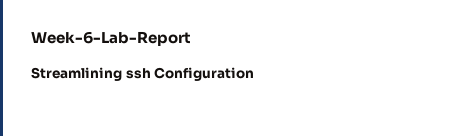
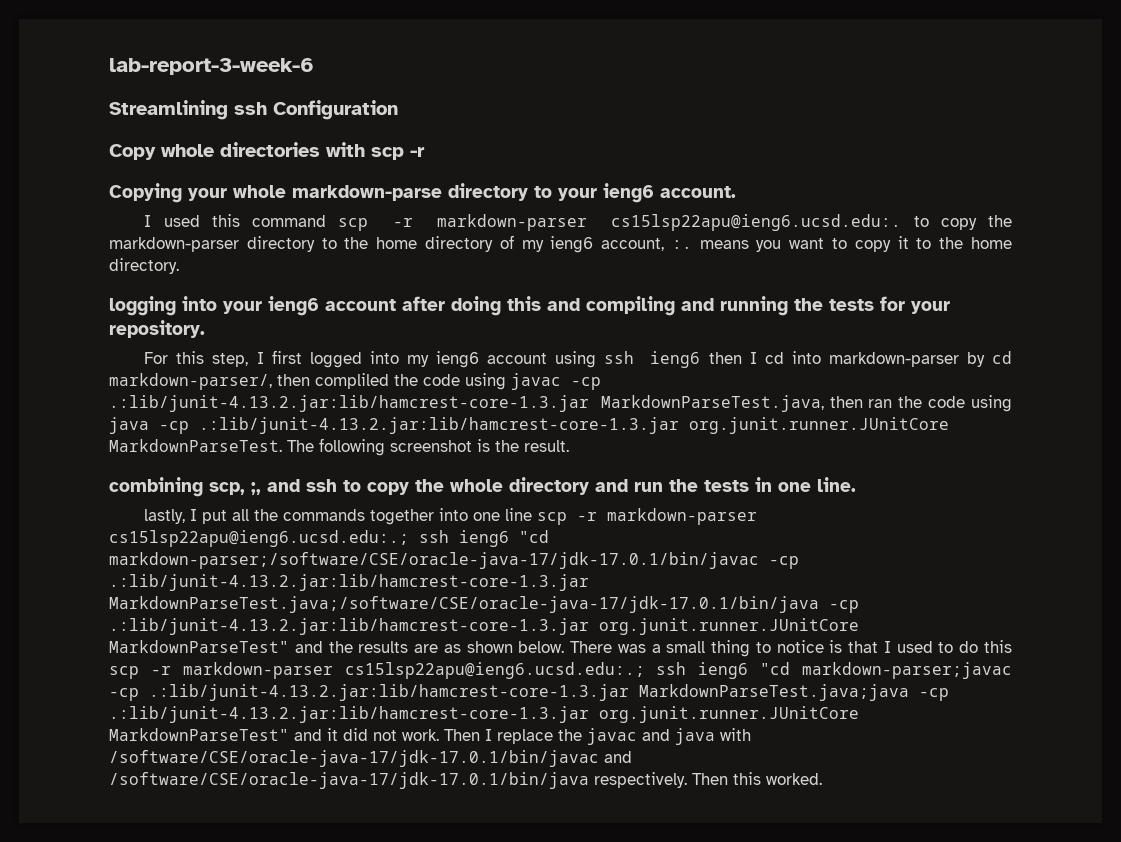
[31,31,191,46] Week-6-Lab-Report -> [109,58,314,75] lab-report-3-week-6
(255, 74) none -> [109,142,425,160] [109,183,736,203] [144,214,1012,231] [109,235,1012,253] [109,258,179,274] [109,296,950,316] [109,320,205,338] [144,350,1013,368] [109,373,601,390] [109,395,1013,412] [109,417,949,434] [109,438,569,456] [109,477,856,497] [144,508,758,525] [109,530,549,547] [109,552,799,569] [109,574,589,591] [109,596,859,613] [109,618,859,635] [109,640,1013,657] [109,662,1013,679] [109,684,949,701] [109,706,859,723] [109,728,751,745] [109,750,632,767] [109,772,822,789] // Copy whole directories with scp -r // Copying your whole markdown-parse directory to your ieng6 account. // I used this command scp -r markdown-parser cs15lsp22apu@ieng6.ucsd.edu:. to copy the markdown-parser directory to the home directory of my ieng6 account, :. means you want to copy it to the home directory. // logging into your ieng6 account after doing this and compiling and running the tests for your repository. // For this step, I first logged into my ieng6 account using ssh ieng6 then I cd into markdown-parser by cd markdown-parser/, then compliled the code using javac -cp .:lib/junit-4.13.2.jar:lib/hamcrest-core-1.3.jar MarkdownParseTest.java, then ran the code using java -cp .:lib/junit-4.13.2.jar:lib/hamcrest-core-1.3.jar org.junit.runner.JUnitCore MarkdownParseTest. The following screenshot is the result. // combining scp, ;, and ssh to copy the whole directory and run the tests in one line. // lastly, I put all the commands together into one line scp -r markdown-parser cs15lsp22apu@ieng6.ucsd.edu:.; ssh ieng6 "cd markdown-parser;/software/CSE/oracle-java-17/jdk-17.0.1/bin/javac -cp .:lib/junit-4.13.2.jar:lib/hamcrest-core-1.3.jar MarkdownParseTest.java;/software/CSE/oracle-java-17/jdk-17.0.1/bin/java -cp .:lib/junit-4.13.2.jar:lib/hamcrest-core-1.3.jar org.junit.runner.JUnitCore MarkdownParseTest" and the results are as shown below. There was a small thing to notice is that I used to do this scp -r markdown-parser cs15lsp22apu@ieng6.ucsd.edu:.; ssh ieng6 "cd markdown-parser;javac -cp .:lib/junit-4.13.2.jar:lib/hamcrest-core-1.3.jar MarkdownParseTest.java;java -cp .:lib/junit-4.13.2.jar:lib/hamcrest-core-1.3.jar org.junit.runner.JUnitCore MarkdownParseTest" and it did not work. Then I replace the javac and java with /software/CSE/oracle-java-17/jdk-17.0.1/bin/javac and /software/CSE/oracle-java-17/jdk-17.0.1/bin/java respectively. Then this worked.

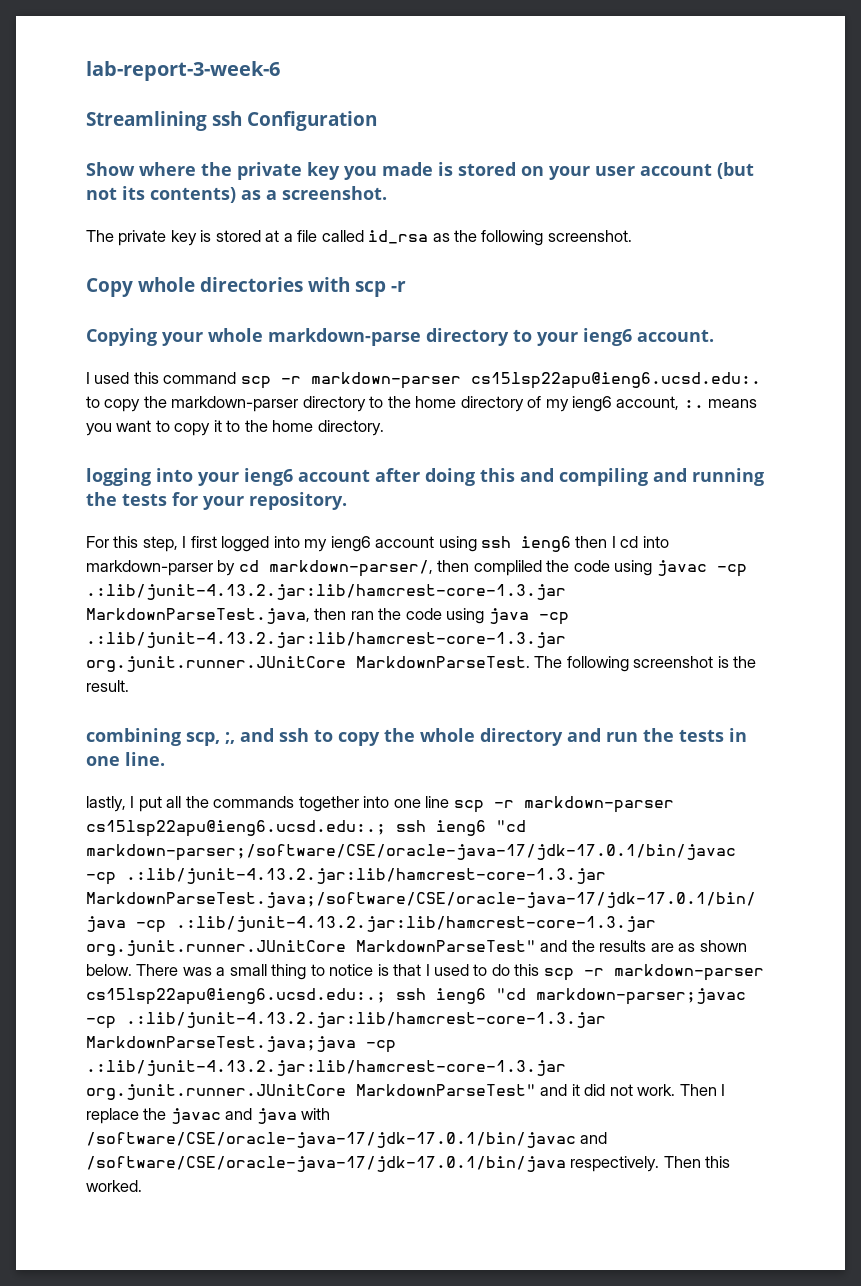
(398, 110) none -> [86,162,754,180] [86,186,387,203] [86,230,632,246] // Show where the private key you made is stored on your user account (but not its contents) as a screenshot. // The private key is stored at a file called id_rsa as the following screenshot.

